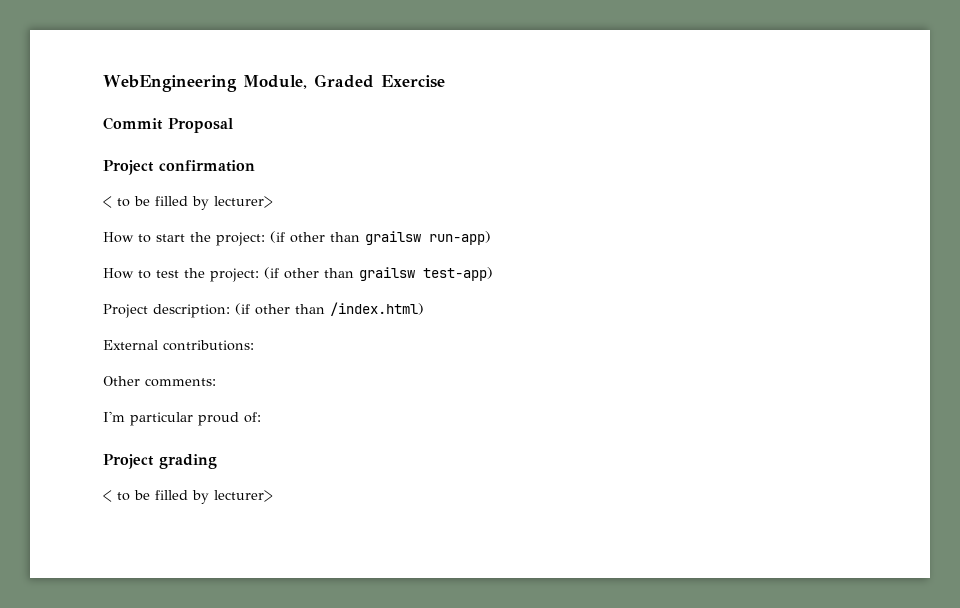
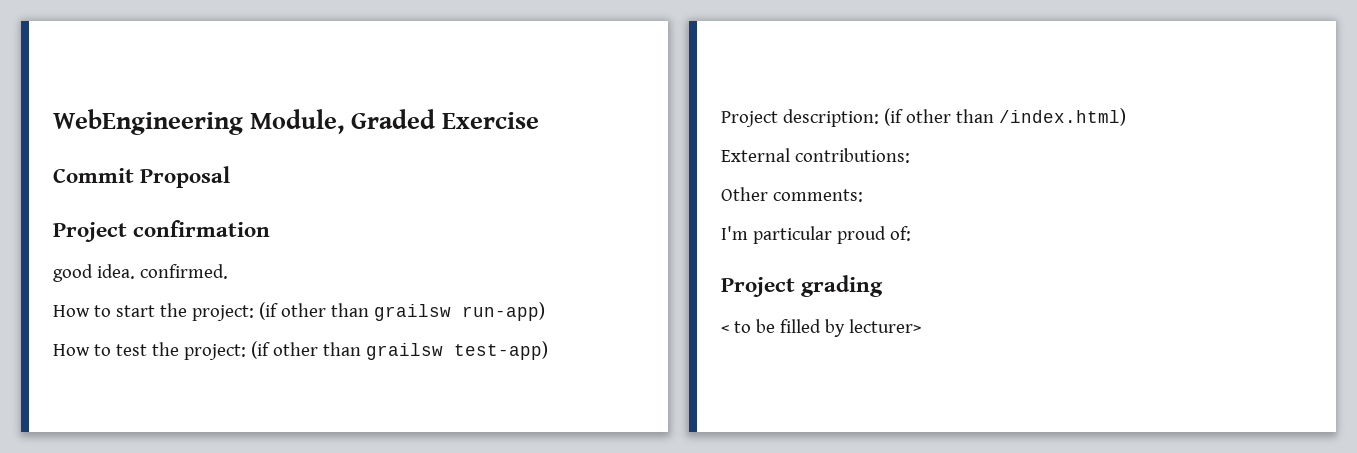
[103,196,273,210] < to be filled by lecturer> -> [53,264,228,282] good idea. confirmed.

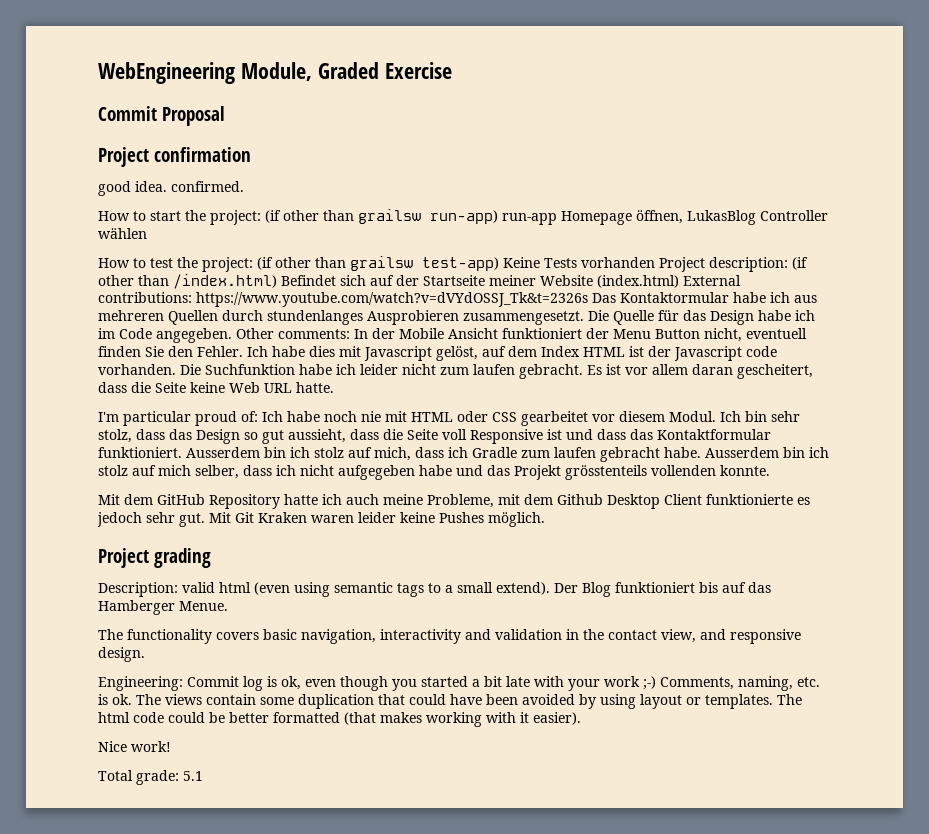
(545, 311) none -> [502,210,828,225] [98,228,147,239] run-app Homepage öffnen, LukasBlog Controller wählen
(548, 350) // -> [503,257,655,268] Keine Tests vorhanden
[721,148,910,163] [721,187,863,202] [721,226,911,244] [721,275,884,297] [721,319,921,337] // External contributions: // Other comments: // I'm particular proud of: // Project grading // < to be filled by lecturer> -> [281,275,741,288] [98,292,817,307] [98,310,815,325] [98,328,807,343] [98,346,777,361] [98,364,813,379] [98,382,334,393] [98,411,800,426] [98,429,771,444] [98,447,829,462] [98,465,770,480] [98,494,810,509] [97,512,545,527] [98,548,212,568] [98,582,771,597] [98,600,228,615] [98,629,801,644] [98,647,145,662] [98,676,820,691] [98,694,802,709] [98,712,581,727] [98,741,171,752] [98,770,203,785] Befindet sich auf der Startseite meiner Website (index.html) External contributions: https://www.youtube.com/watch?v=dVYdOSSJ_Tk&t=2326s Das Kontaktormular habe ich aus mehreren Quellen durch stundenlanges Ausprobieren zusammengesetzt. Die Quelle für das Design habe ich im Code angegeben. Other comments: In der Mobile Ansicht funktioniert der Menu Button nicht, eventuell finden Sie den Fehler. Ich habe dies mit Javascript gelöst, auf dem Index HTML ist der Javascript code vorhanden. Die Suchfunktion habe ich leider nicht zum laufen gebracht. Es ist vor allem daran gescheitert, dass die Seite keine Web URL hatte. // I'm particular proud of: Ich habe noch nie mit HTML oder CSS gearbeitet vor diesem Modul. Ich bin sehr stolz, dass das Design so gut aussieht, dass die Seite voll Responsive ist und dass das Kontaktformular funktioniert. Ausserdem bin ich stolz auf mich, dass ich Gradle zum laufen gebracht habe. Ausserdem bin ich stolz auf mich selber, dass ich nicht aufgegeben habe und das Projekt grösstenteils vollenden konnte. // Mit dem GitHub Repository hatte ich auch meine Probleme, mit dem Github Desktop Client funktionierte es jedoch sehr gut. Mit Git Kraken waren leider keine Pushes möglich. // Project grading // Description: valid html (even using semantic tags to a small extend). Der Blog funktioniert bis auf das Hamberger Menue. // The functionality covers basic navigation, interactivity and validation in the contact view, and responsive design. // Engineering: Commit log is ok, even though you started a bit late with your work ;-) Comments, naming, etc. is ok. The views contain some duplication that could have been avoided by using layout or templates. The html code could be better formatted (that makes working with it easier). // Nice work! // Total grade: 5.1

